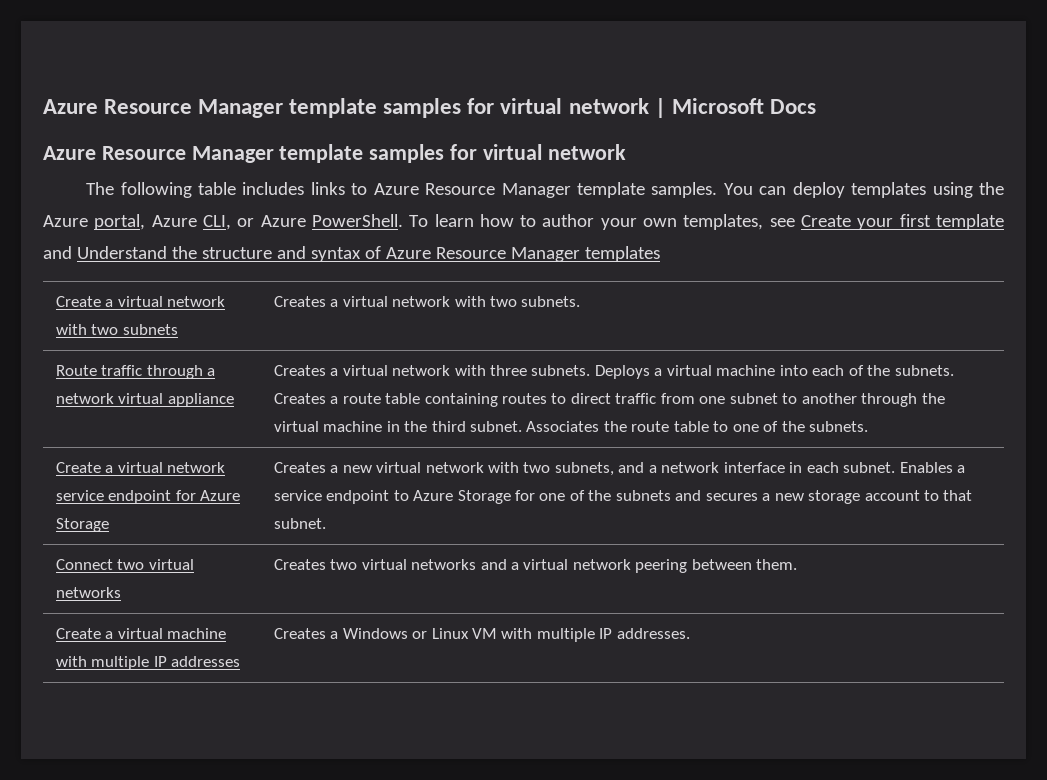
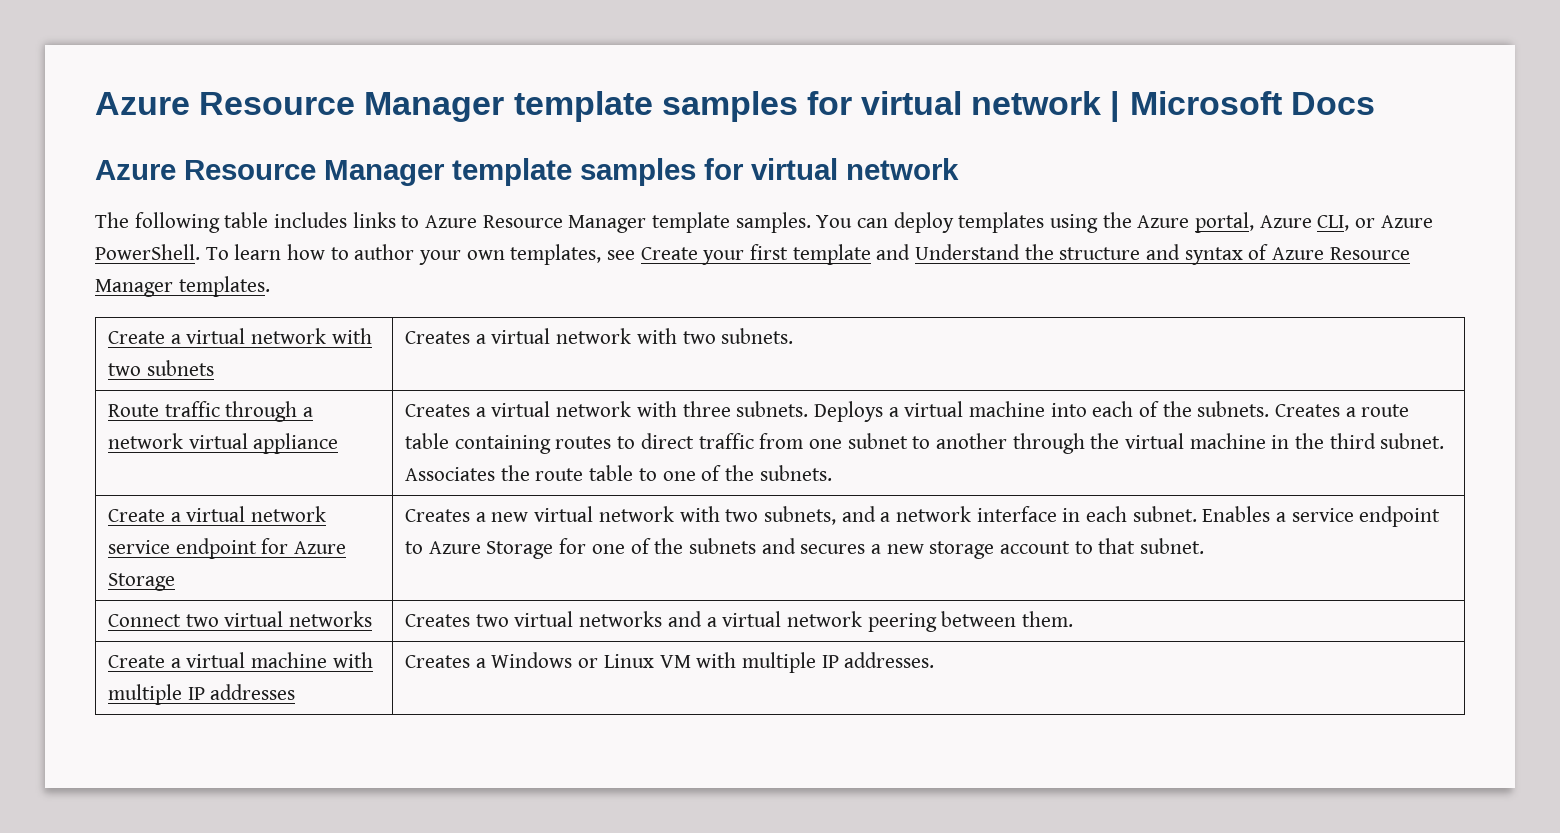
[584,246,660,262] templates -> [178,276,270,297] templates.

